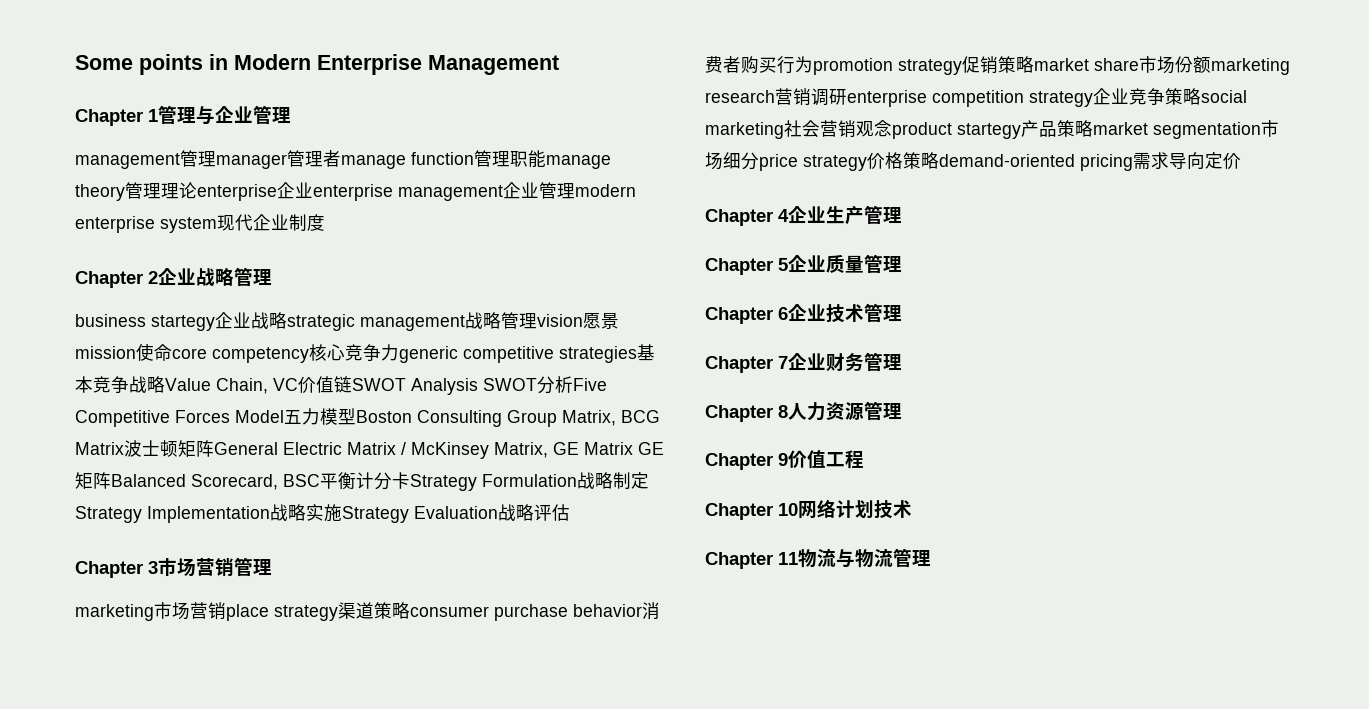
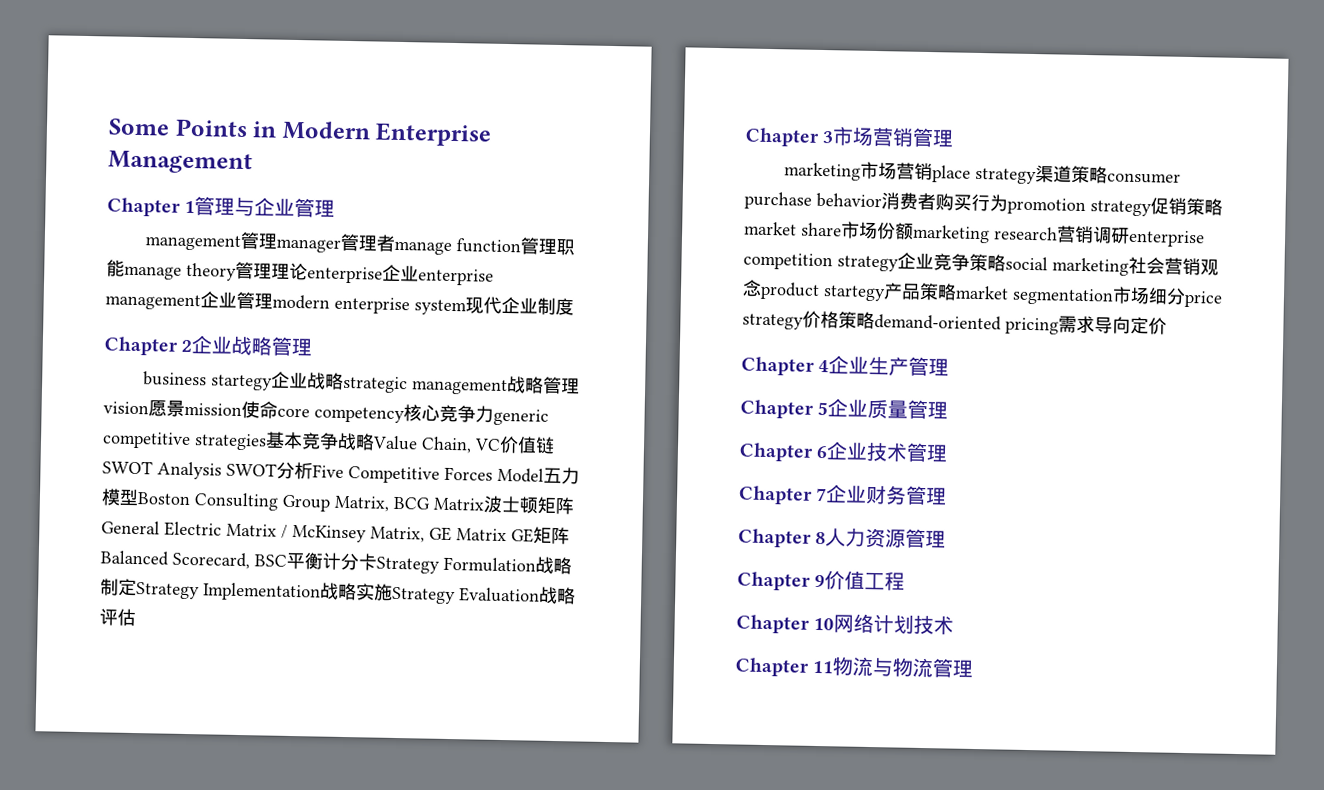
[139,54,203,75] points -> [174,118,248,138] Points

